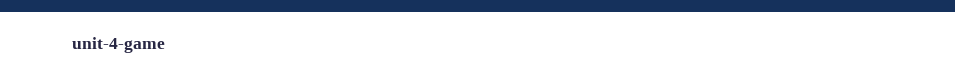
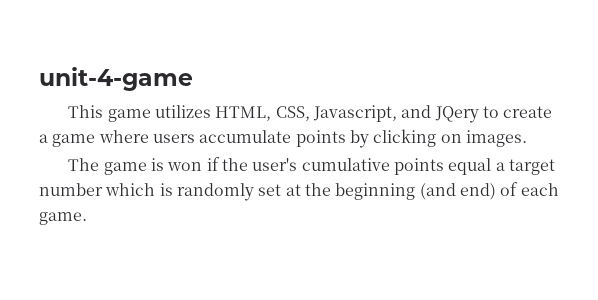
(165, 45) none -> [68,105,553,123] [39,129,527,148] [68,157,555,175] [39,182,559,201] [39,212,87,225] // This game utilizes HTML, CSS, Javascript, and JQery to create a game where users accumulate points by clicking on images. // The game is won if the user's cumulative points equal a target number which is randomly set at the beginning (and end) of each game.

